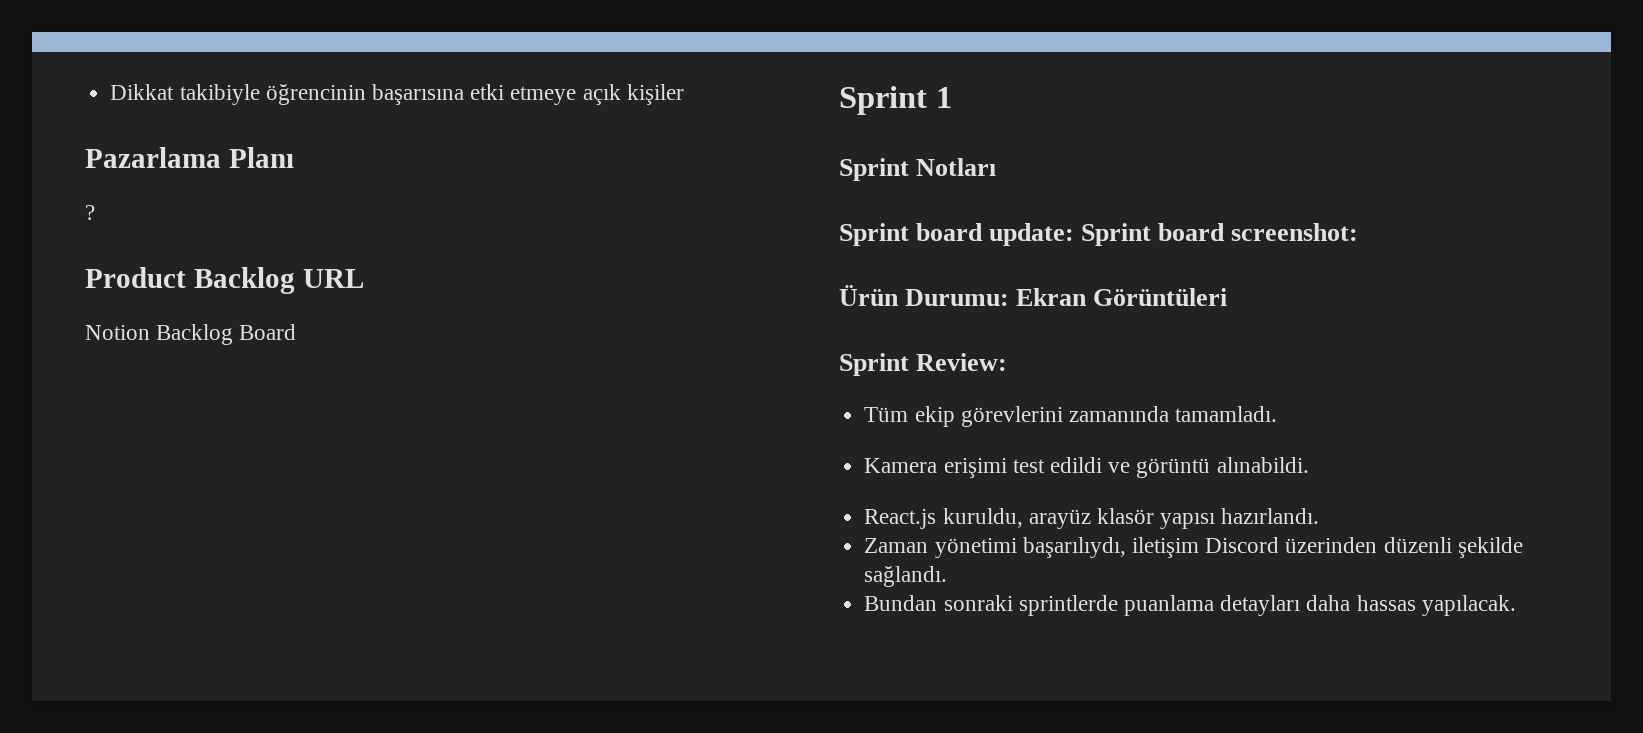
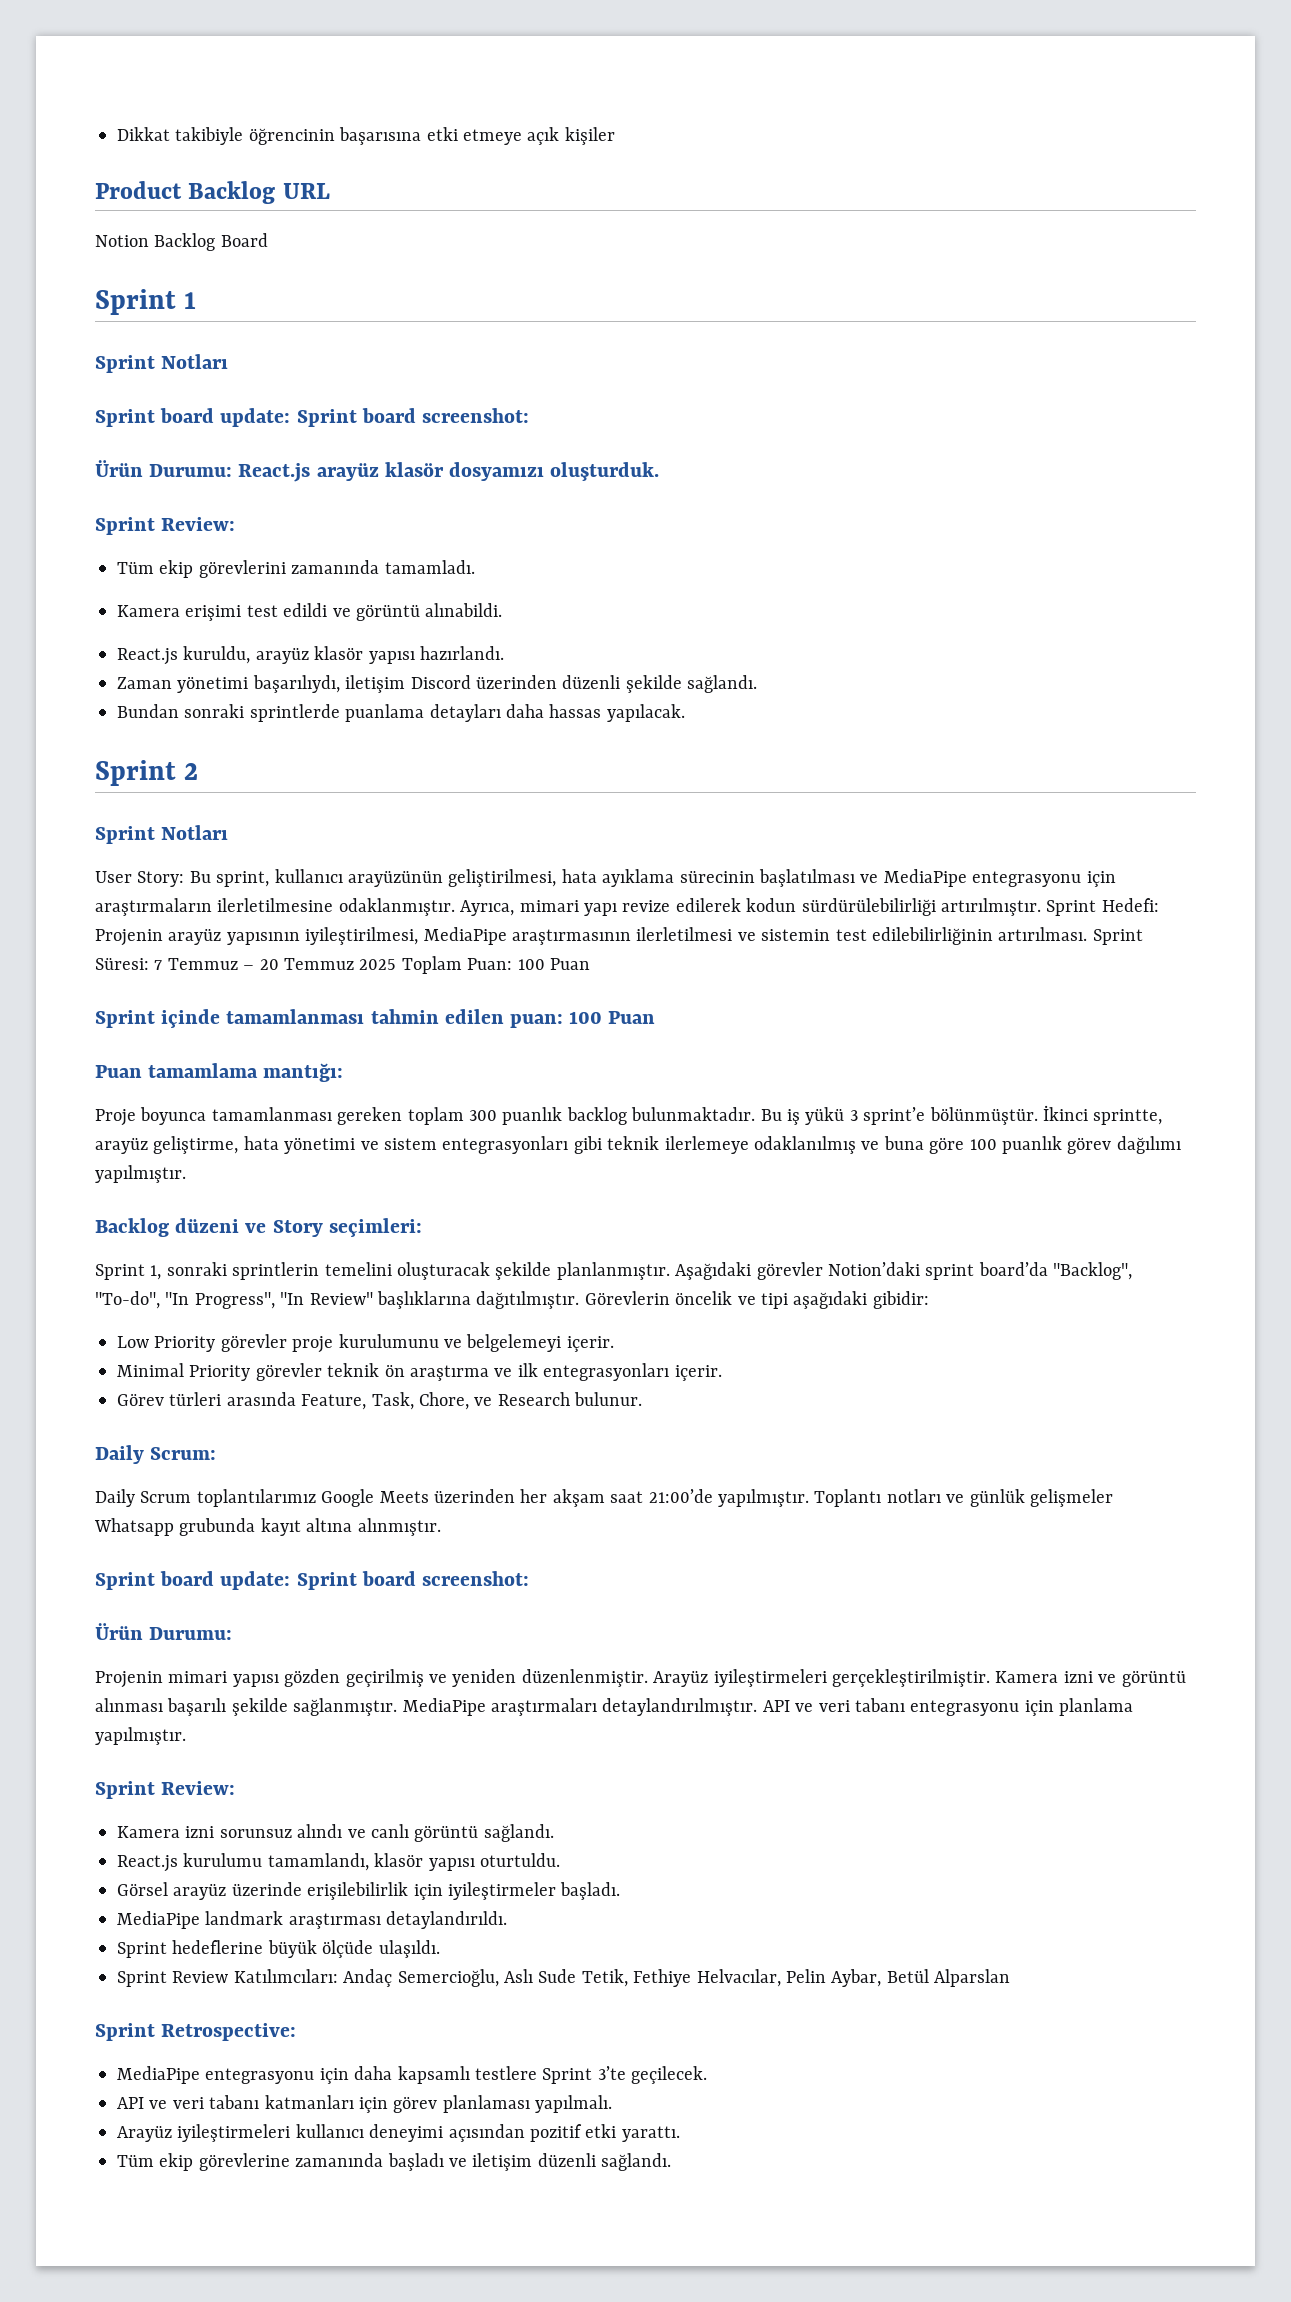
[85,147,294,168] [85,205,95,220] // Pazarlama Planı // ? -> (615, 136) none
[1016,288,1228,306] Ekran Görüntüleri -> [238,462,660,482] React.js arayüz klasör dosyamızı oluşturduk.
(1516, 605) none -> [95,760,199,786] [95,825,229,844] [95,869,1116,887] [95,898,1159,916] [95,927,1143,946] [95,956,590,974] [95,1009,656,1028] [95,1063,344,1082] [95,1105,1163,1126] [95,1136,1181,1154] [95,1165,186,1183] [95,1218,422,1237] [95,1262,1133,1280] [95,1291,929,1309] [117,1334,614,1353] [117,1363,722,1381] [117,1392,643,1410] [95,1445,217,1464] [95,1489,1113,1507] [94,1518,441,1536] [95,1571,530,1590] [95,1623,233,1640] [95,1669,1186,1688] [95,1698,1134,1716] [95,1727,186,1745] [95,1781,236,1799] [117,1824,554,1842] [117,1853,560,1872] [117,1882,621,1900] [117,1911,508,1929] [117,1940,440,1958] [117,1969,1011,1987] [95,2023,297,2041] [117,2066,708,2084] [117,2095,613,2113] [117,2124,680,2142] [117,2153,672,2171] // Sprint 2 // Sprint Notları // User Story: Bu sprint, kullanıcı arayüzünün geliştirilmesi, hata ayıklama sürecinin başlatılması ve MediaPipe entegrasyonu için araştırmaların ilerletilmesine odaklanmıştır. Ayrıca, mimari yapı revize edilerek kodun sürdürülebilirliği artırılmıştır. Sprint Hedefi: Projenin arayüz yapısının iyileştirilmesi, MediaPipe araştırmasının ilerletilmesi ve sistemin test edilebilirliğinin artırılması. Sprint Süresi: 7 Temmuz – 20 Temmuz 2025 Toplam Puan: 100 Puan // Sprint içinde tamamlanması tahmin edilen puan: 100 Puan // Puan tamamlama mantığı: // Proje boyunca tamamlanması gereken toplam 300 puanlık backlog bulunmaktadır. Bu iş yükü 3 sprint’e bölünmüştür. İkinci sprintte, arayüz geliştirme, hata yönetimi ve sistem entegrasyonları gibi teknik ilerlemeye odaklanılmış ve buna göre 100 puanlık görev dağılımı yapılmıştır. // Backlog düzeni ve Story seçimleri: // Sprint 1, sonraki sprintlerin temelini oluşturacak şekilde planlanmıştır. Aşağıdaki görevler Notion’daki sprint board’da "Backlog", "To-do", "In Progress", "In Review" başlıklarına dağıtılmıştır. Görevlerin öncelik ve tipi aşağıdaki gibidir: // Low Priority görevler proje kurulumunu ve belgelemeyi içerir. // Minimal Priority görevler teknik ön araştırma ve ilk entegrasyonları içerir. // Görev türleri arasında Feature, Task, Chore, ve Research bulunur. // Daily Scrum: // Daily Scrum toplantılarımız Google Meets üzerinden her akşam saat 21:00’de yapılmıştır. Toplantı notları ve günlük gelişmeler Whatsapp grubunda kayıt altına alınmıştır. // Sprint board update: Sprint board screenshot: // Ürün Durumu: // Projenin mimari yapısı gözden geçirilmiş ve yeniden düzenlenmiştir. Arayüz iyileştirmeleri gerçekleştirilmiştir. Kamera izni ve görüntü alınması başarılı şekilde sağlanmıştır. MediaPipe araştırmaları detaylandırılmıştır. API ve veri tabanı entegrasyonu için planlama yapılmıştır. // Sprint Review: // Kamera izni sorunsuz alındı ve canlı görüntü sağlandı. // React.js kurulumu tamamlandı, klasör yapısı oturtuldu. // Görsel arayüz üzerinde erişilebilirlik için iyileştirmeler başladı. // MediaPipe landmark araştırması detaylandırıldı. // Sprint hedeflerine büyük ölçüde ulaşıldı. // Sprint Review Katılımcıları: Andaç Semercioğlu, Aslı Sude Tetik, Fethiye Helvacılar, Pelin Aybar, Betül Alparslan // Sprint Retrospective: // MediaPipe entegrasyonu için daha kapsamlı testlere Sprint 3’te geçilecek. // API ve veri tabanı katmanları için görev planlaması yapılmalı. // Arayüz iyileştirmeleri kullanıcı deneyimi açısından pozitif etki yarattı. // Tüm ekip görevlerine zamanında başladı ve iletişim düzenli sağlandı.

